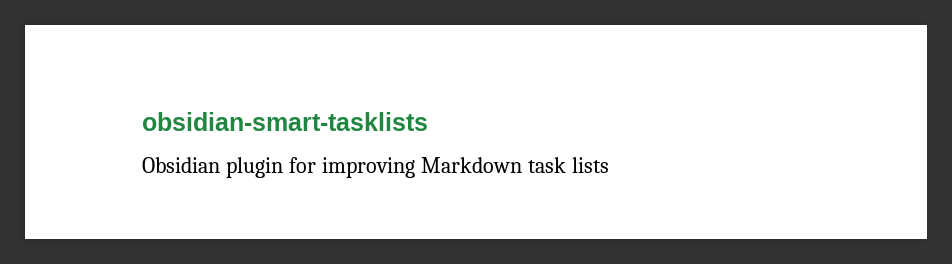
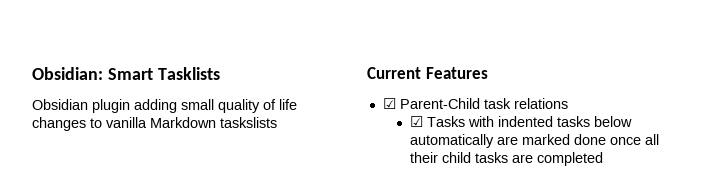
[142,112,428,131] obsidian-smart-tasklists -> [32,67,220,80] Obsidian: Smart Tasklists
[288,157,609,178] for improving Markdown task lists -> [134,99,297,113] [32,117,277,131] [367,67,488,79] [382,98,568,109] [410,116,633,127] [410,134,660,148] [410,152,604,166] adding small quality of life changes to vanilla Markdown taskslists // Current Features // ☑ Parent-Child task relations // ☑ Tasks with indented tasks below automatically are marked done once all their child tasks are completed

